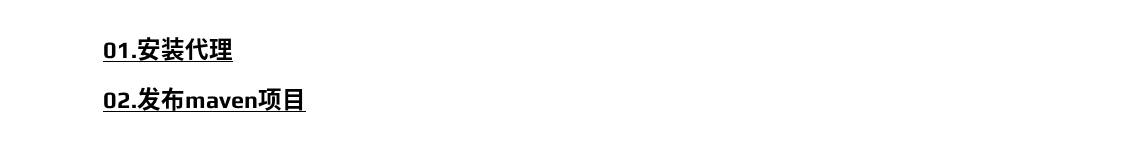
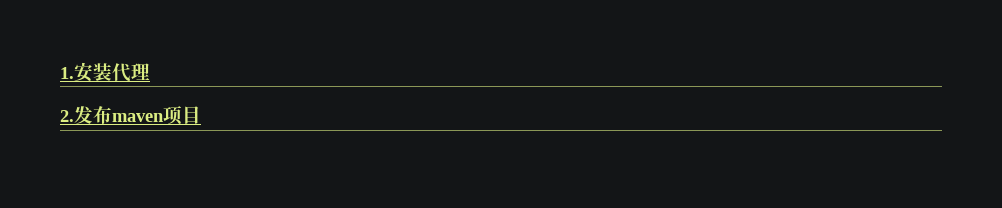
[103,42,137,59] 01. -> [60,67,74,79] 1.
[103,92,137,109] 02. -> [60,110,74,122] 2.

